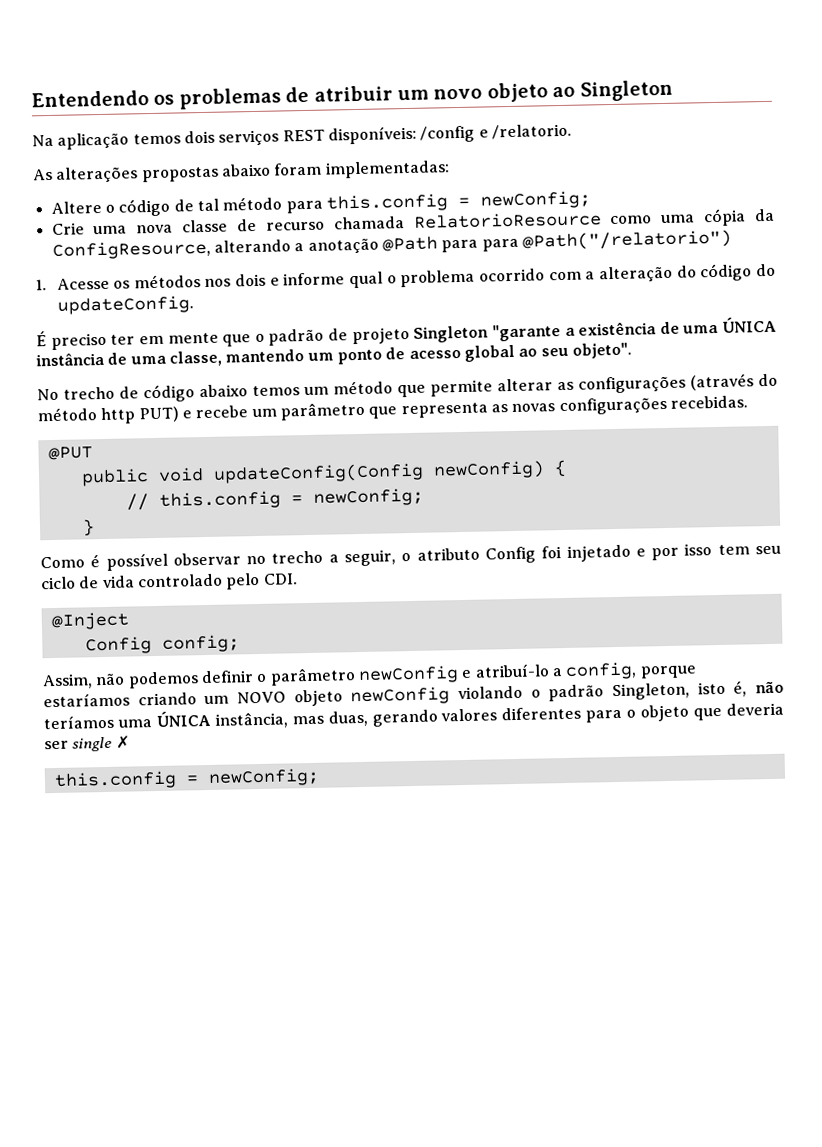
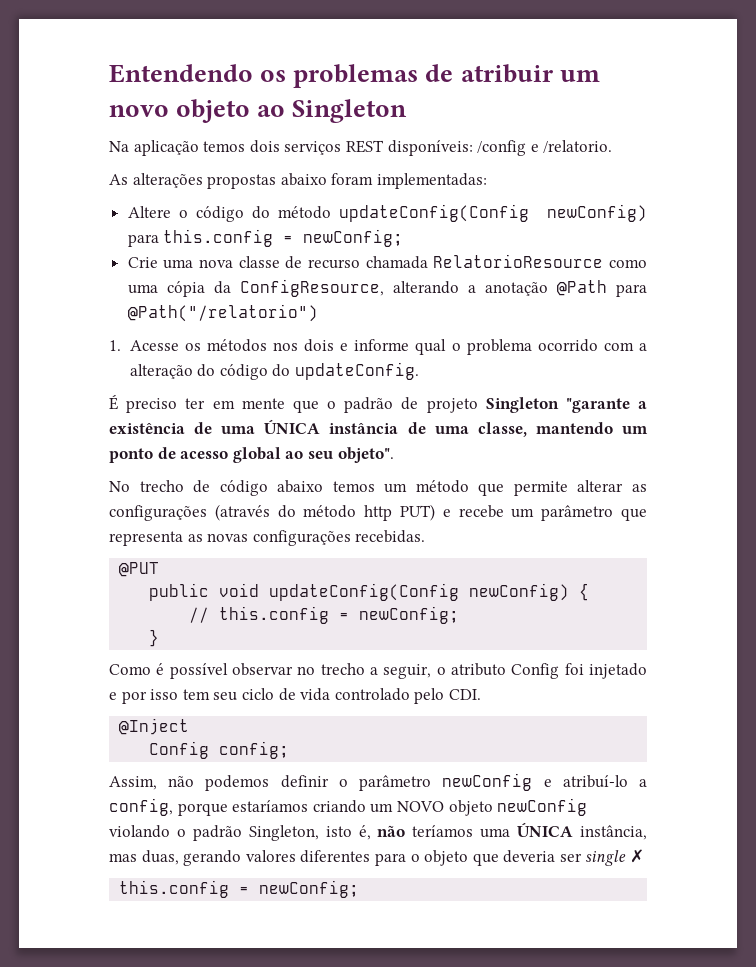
[173,196,283,212] de tal método -> [252,204,647,222] do método updateConfig(Config newConfig)
[481,238,519,252] para -> (647, 290) none

